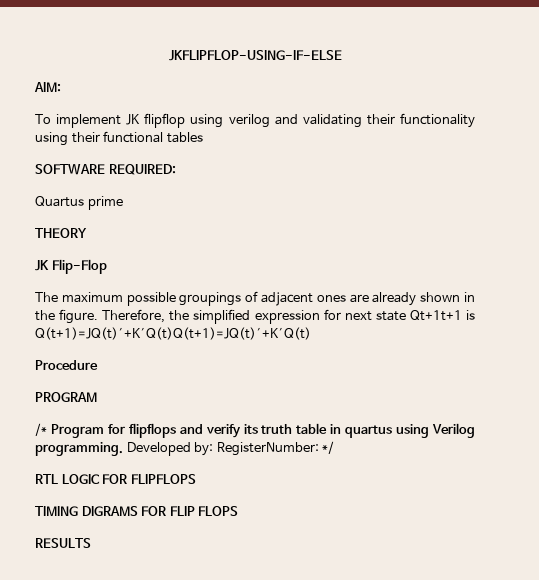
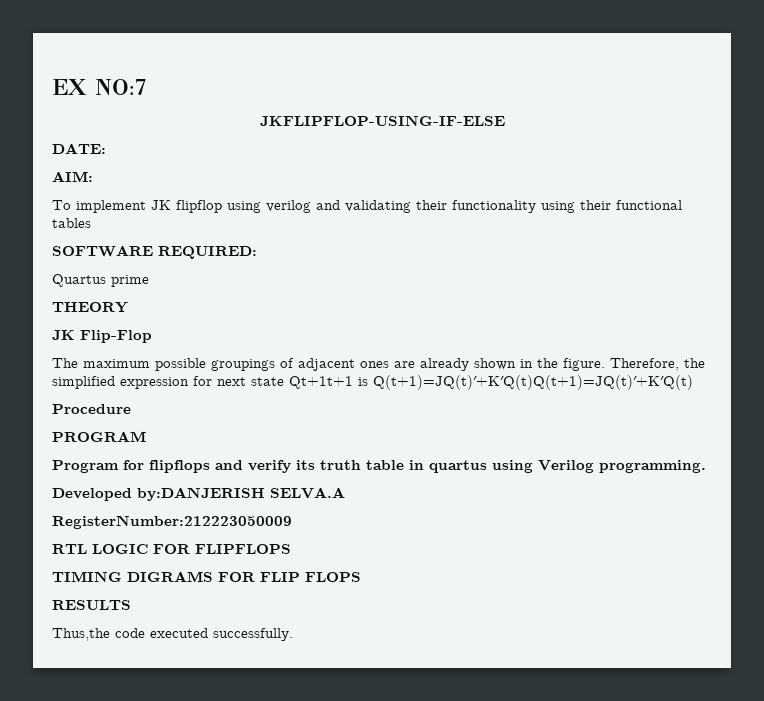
(168, 55) none -> [52,79,146,95] EX NO:7 //
(342, 55) none -> [52,143,106,154] // DATE:
[35,423,47,436] /* -> (146, 436) none
[126,441,335,456] Developed by: RegisterNumber: */ -> [52,487,345,501] [52,515,292,529] // Developed by:DANJERISH SELVA.A // RegisterNumber:212223050009
(91, 543) none -> [52,628,293,641] // Thus,the code executed successfully.

